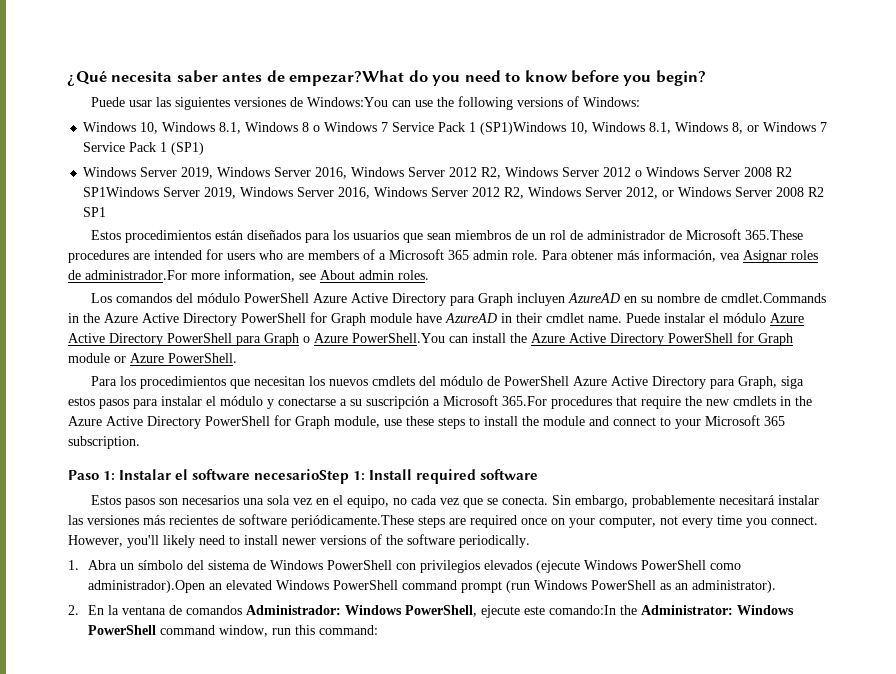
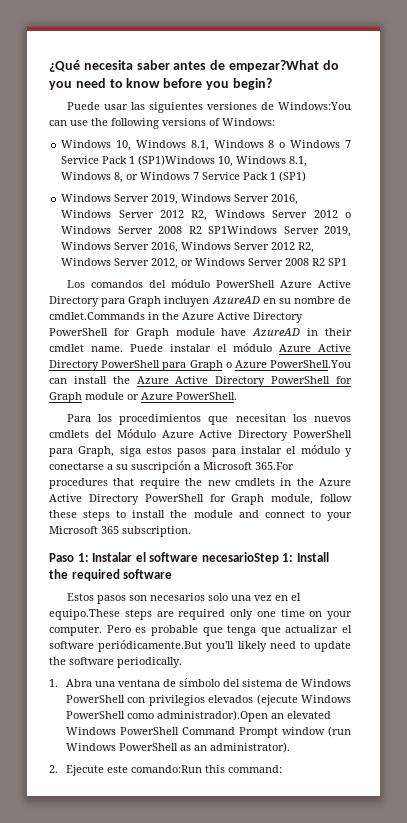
[90,229,803,243] [68,249,818,263] [68,269,429,282] // Estos procedimientos están diseñados para los usuarios que sean miembros de un rol de administrador de Microsoft 365.These procedures are intended for users who are members of a Microsoft 365 admin role. Para obtener más información, vea Asignar roles de administrador.For more information, see About admin roles. -> (348, 262) none
[439,376,706,389] módulo de PowerShell Azure Active Directory -> [116,429,352,441] Módulo Azure Active Directory PowerShell
[384,419,402,426] use -> [320,494,353,502] follow
(413, 474) none -> [49,569,68,579] the
[242,495,290,505] una sola -> [207,593,251,601] solo una
[346,495,819,508] [68,514,818,528] [68,534,382,548] equipo, no cada vez que se conecta. Sin embargo, probablemente necesitará instalar las versiones más recientes de software periódicamente.These steps are required once on your computer, not every time you connect. However, you'll likely need to install newer versions of -> [49,609,352,620] [49,625,352,636] [49,640,351,652] equipo.These steps are required only one time on your computer. Pero es probable que tenga que actualizar el software periódicamente.But you'll likely need to update
[119,563,134,570] un -> [94,679,176,687] una ventana de
[401,580,502,593] command prompt -> [181,727,325,738] Command Prompt window
[87,605,794,618] [87,625,291,637] En la ventana de comandos Administrador: Windows PowerShell, ejecute este comando:In the Administrator: Windows PowerShell command window, run -> [65,765,202,776] Ejecute este comando:Run

